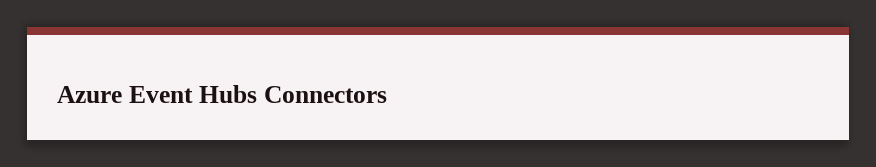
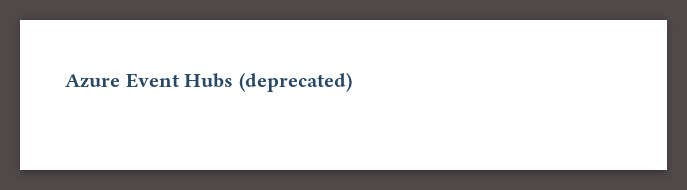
[263,86,387,103] Connectors -> [238,72,352,92] (deprecated)

